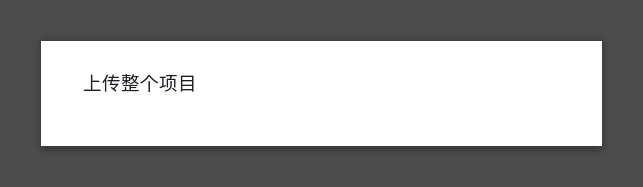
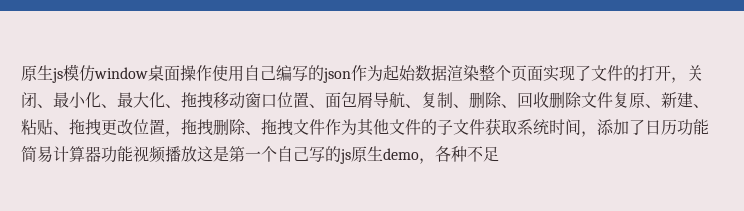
[83,74,197,92] 上传整个项目 -> [21,64,703,83] [21,92,709,109] [21,118,709,137] [21,146,499,164] 原生js模仿window桌面操作使用自己编写的json作为起始数据渲染整个页面实现了文件的打开，关闭、最小化、最大化、拖拽移动窗口位置、面包屑导航、复制、删除、回收删除文件复原、新建、粘贴、拖拽更改位置，拖拽删除、拖拽文件作为其他文件的子文件获取系统时间，添加了日历功能简易计算器功能视频播放这是第一个自己写的js原生demo，各种不足

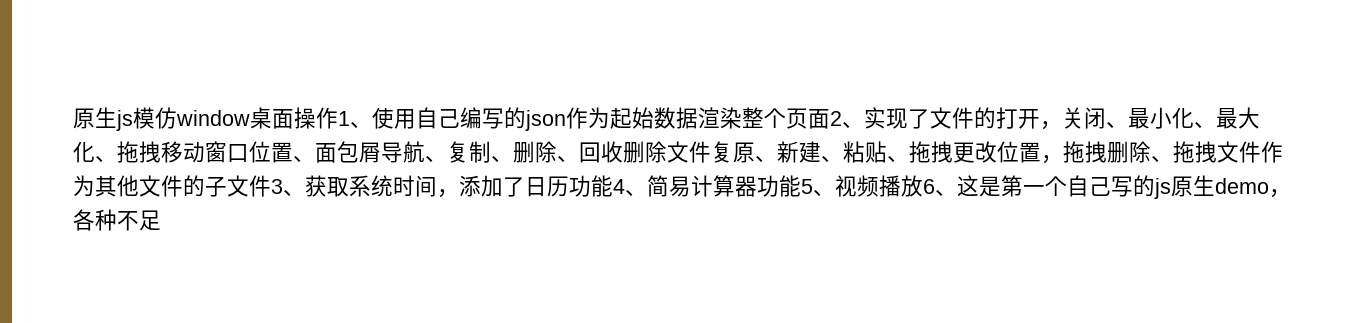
(212, 73) none -> [338,111,372,128] 1、
(543, 73) none -> [830,111,864,128] 2、
(485, 127) none -> [271,179,305,196] 3、
(709, 127) none -> [613,179,647,196] 4、
(133, 154) none -> [801,179,835,196] 5、
(197, 154) none -> [923,179,957,196] 6、

